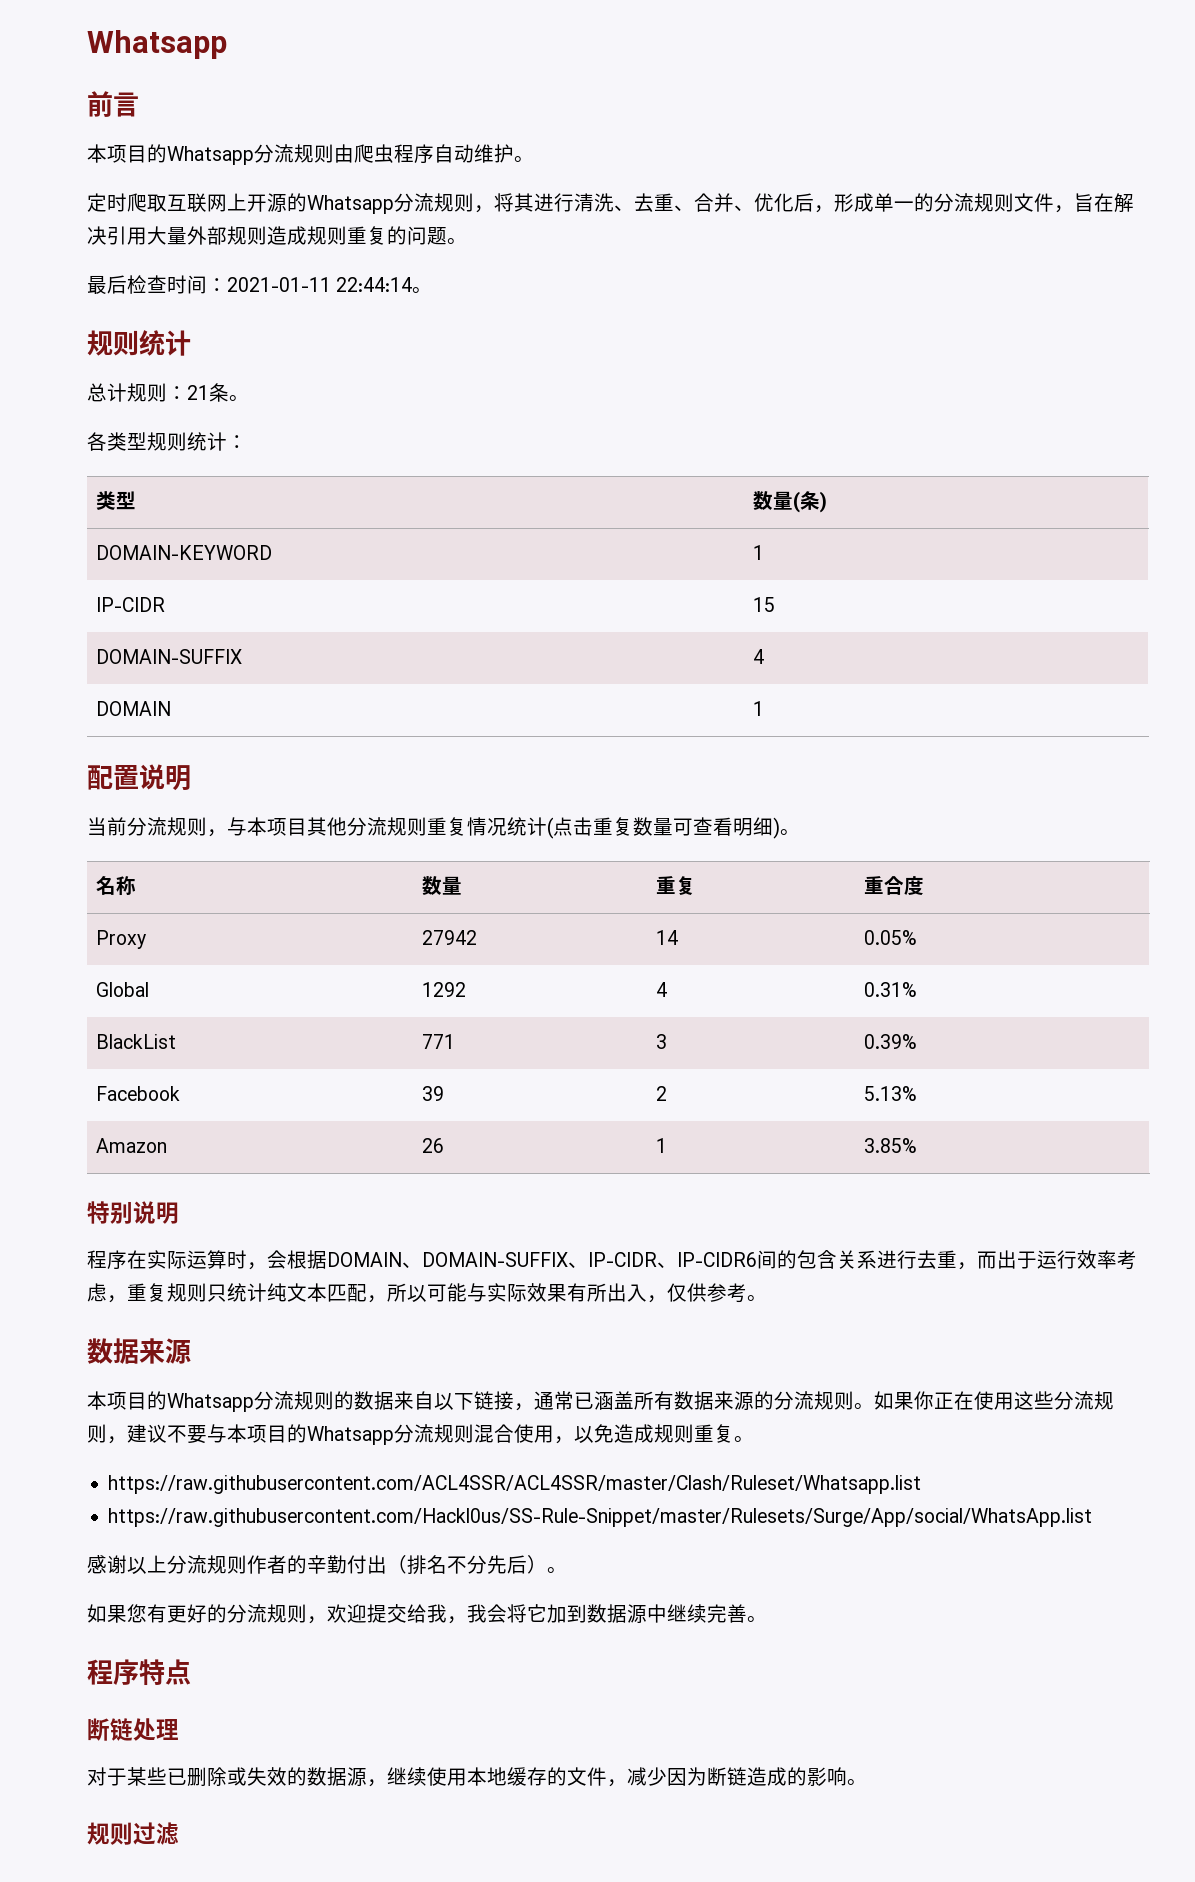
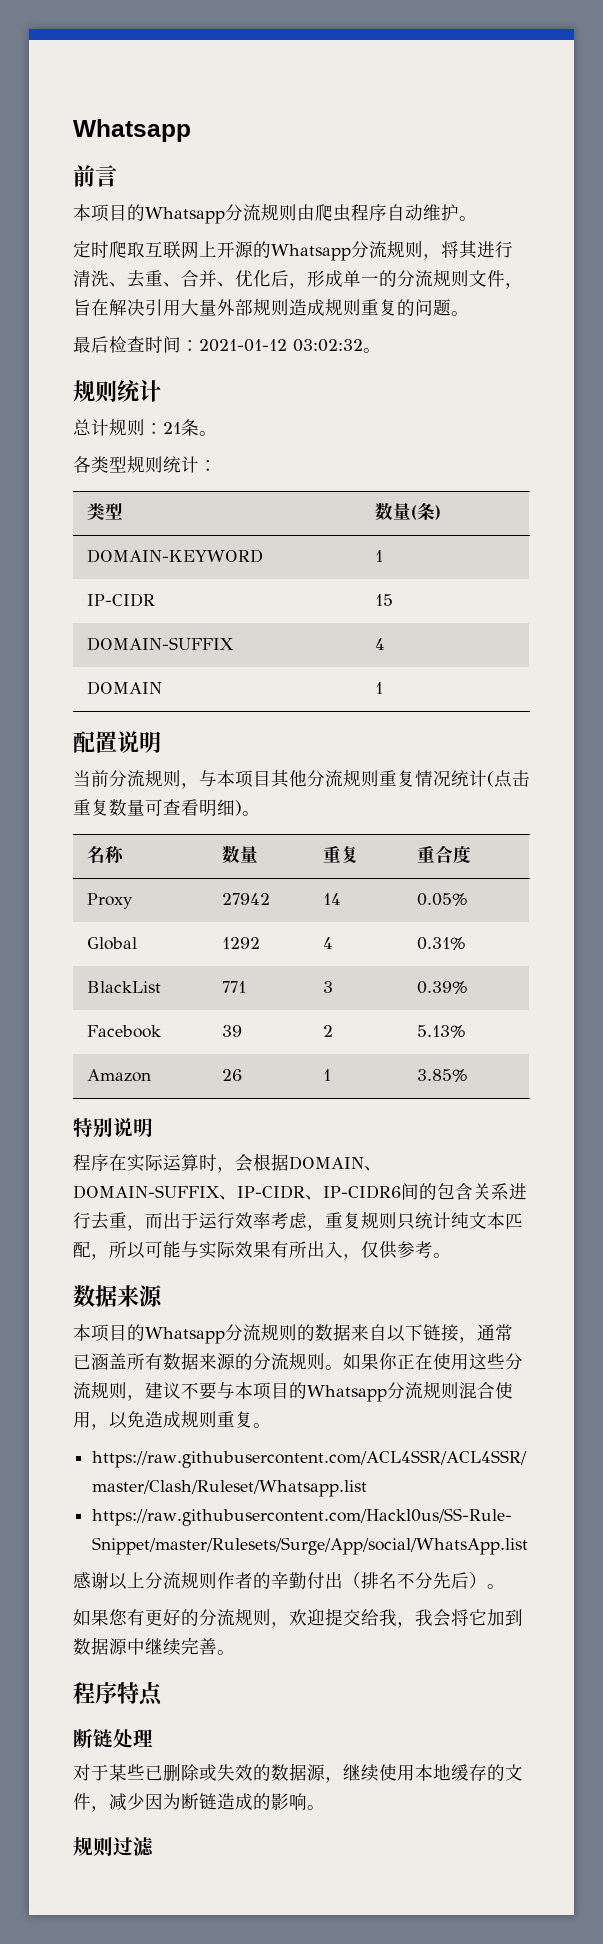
[227,277,413,292] 2021-01-11 22:44:14 -> [199,339,363,352] 2021-01-12 03:02:32

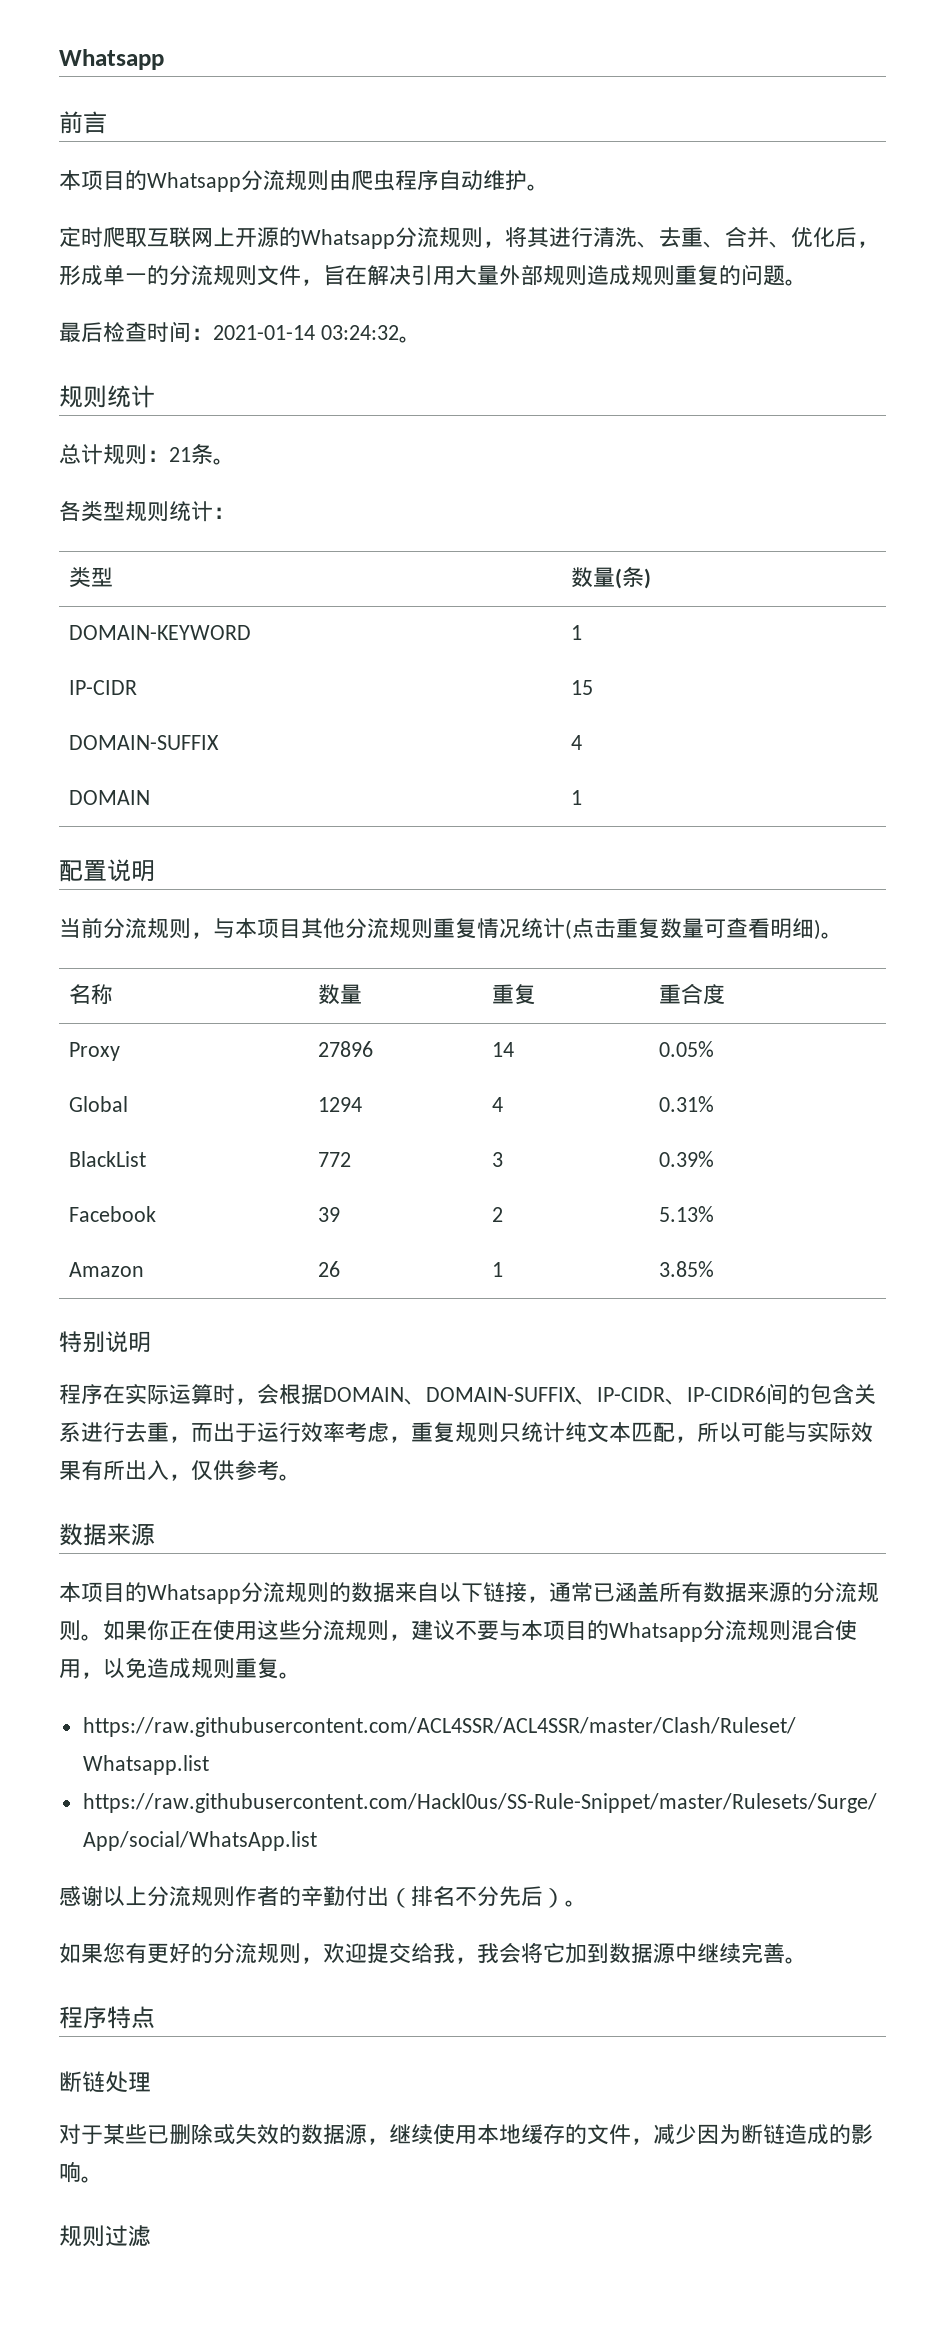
[199,339,363,352] 2021-01-12 03:02:32 -> [213,325,399,340] 2021-01-14 03:24:32
[221,893,270,905] 27942 -> [317,1041,373,1057] 27896
[221,937,260,949] 1292 -> [317,1097,362,1112] 1294
[221,981,246,993] 771 -> [317,1152,351,1167] 772

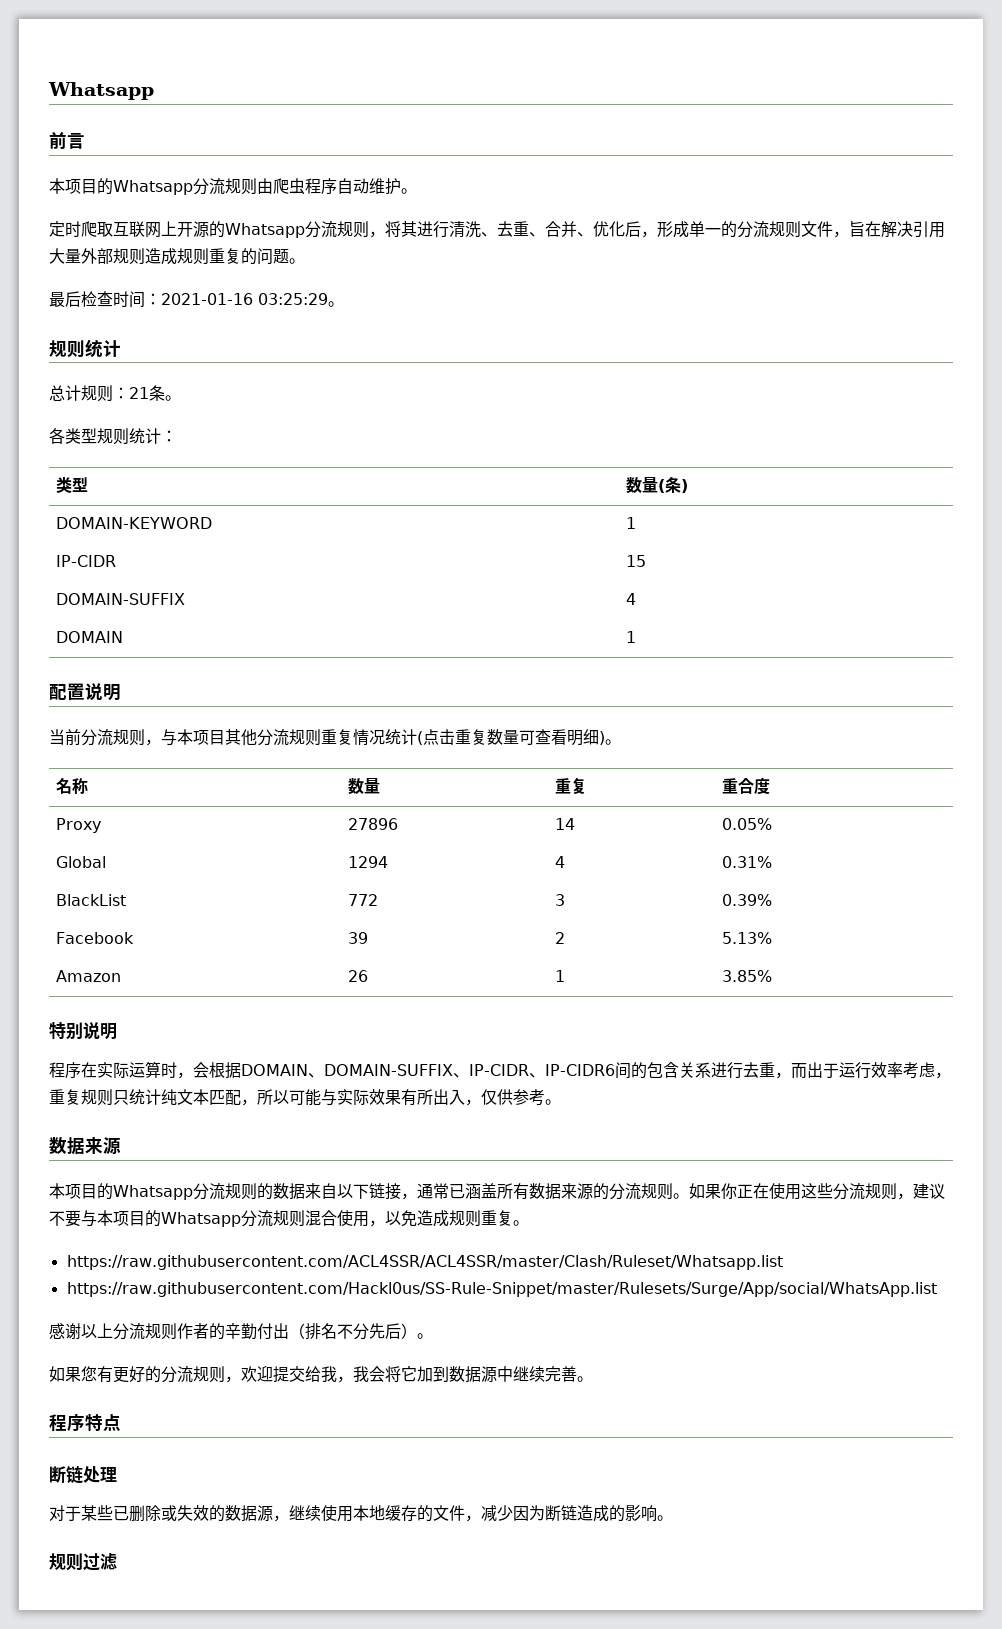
[213,325,399,340] 2021-01-14 03:24:32 -> [161,293,328,305] 2021-01-16 03:25:29

